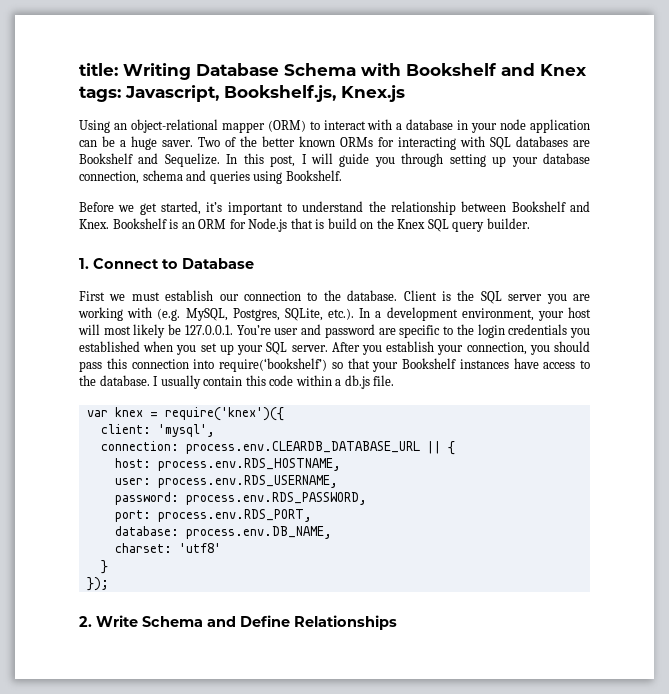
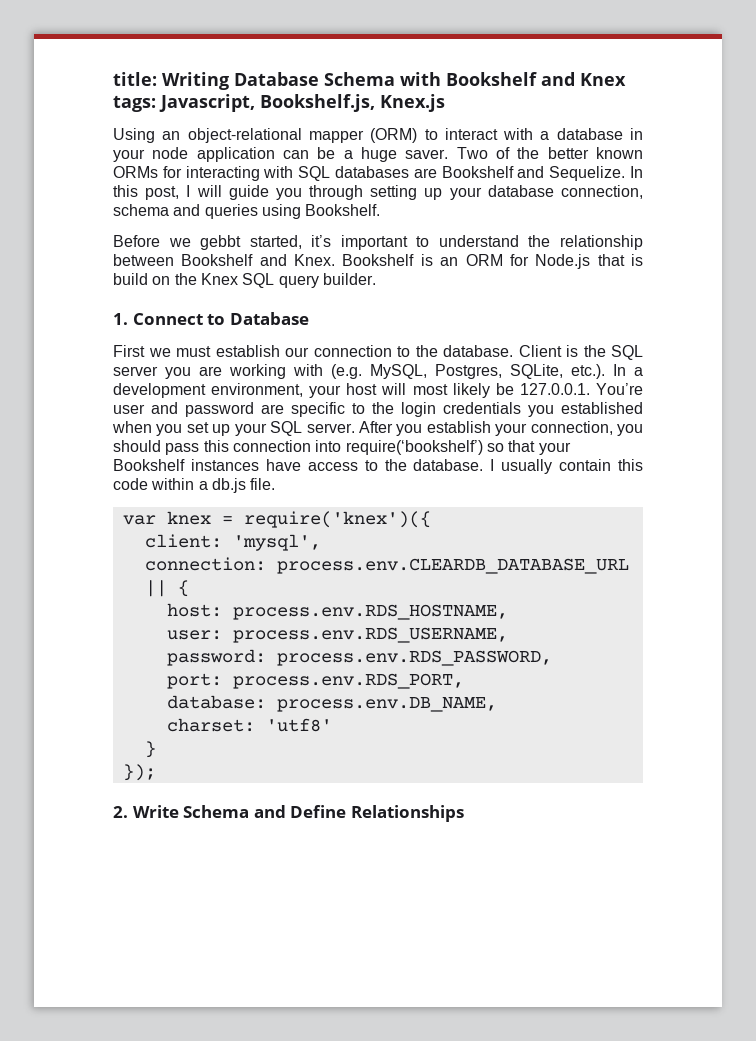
[139,203,157,215] get -> [200,235,242,250] gebbt

